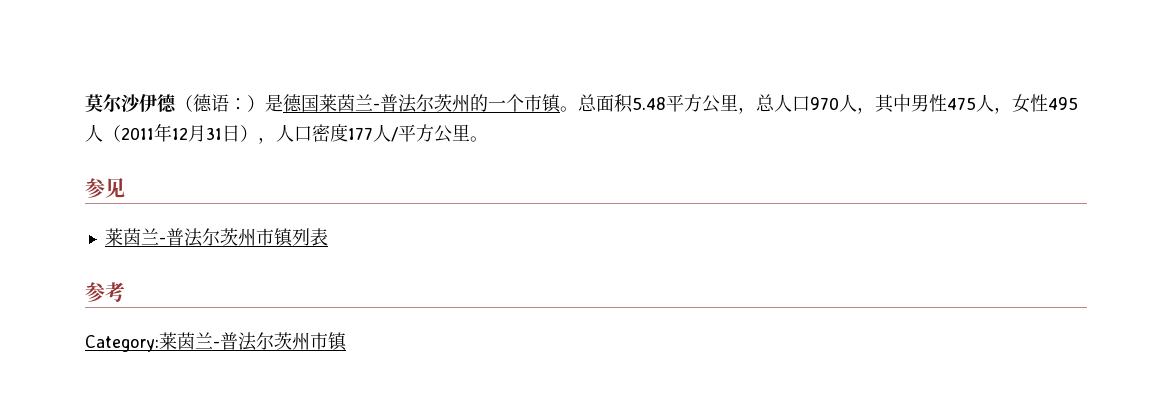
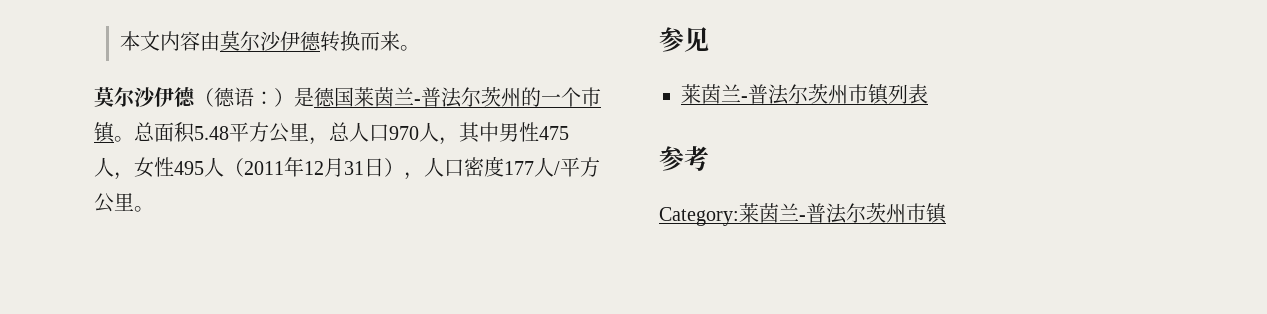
(85, 103) none -> [119,31,420,52] 本文内容由莫尔沙伊德转换而来。 //

